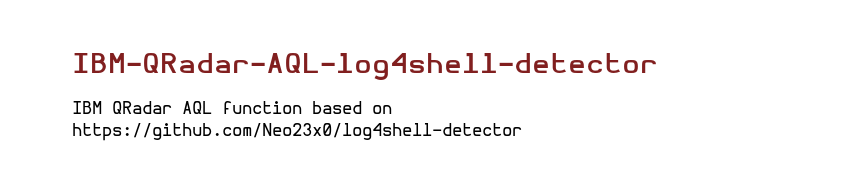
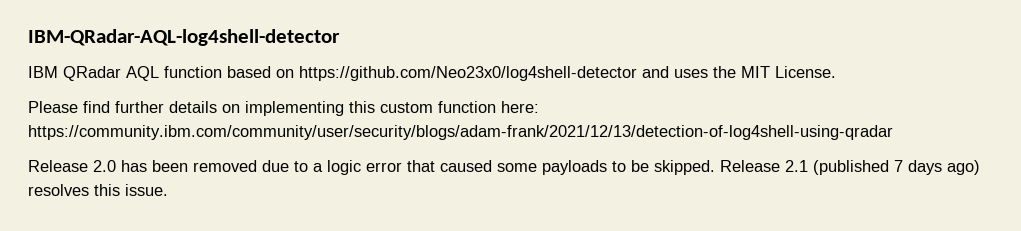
(522, 132) none -> [642,66,836,78] [28,101,539,116] [28,125,893,140] [28,160,980,175] [28,184,168,196] and uses the MIT License. // Please find further details on implementing this custom function here: https://community.ibm.com/community/user/security/blogs/adam-frank/2021/12/13/detection-of-log4shell-using-qradar // Release 2.0 has been removed due to a logic error that caused some payloads to be skipped. Release 2.1 (published 7 days ago) resolves this issue.

